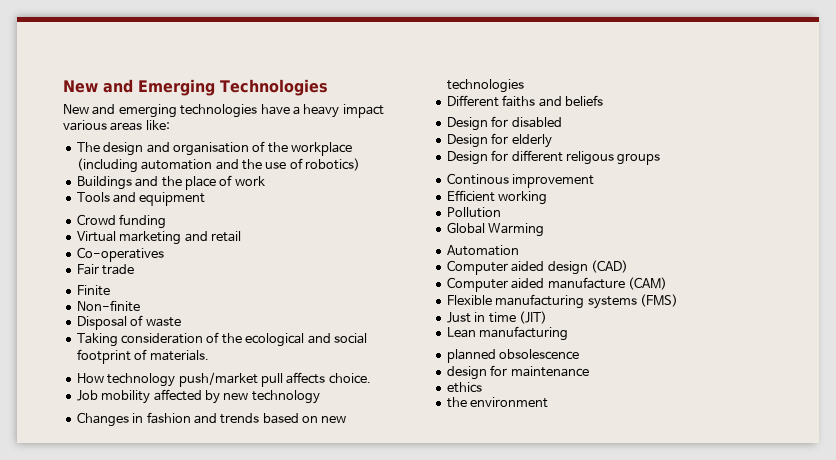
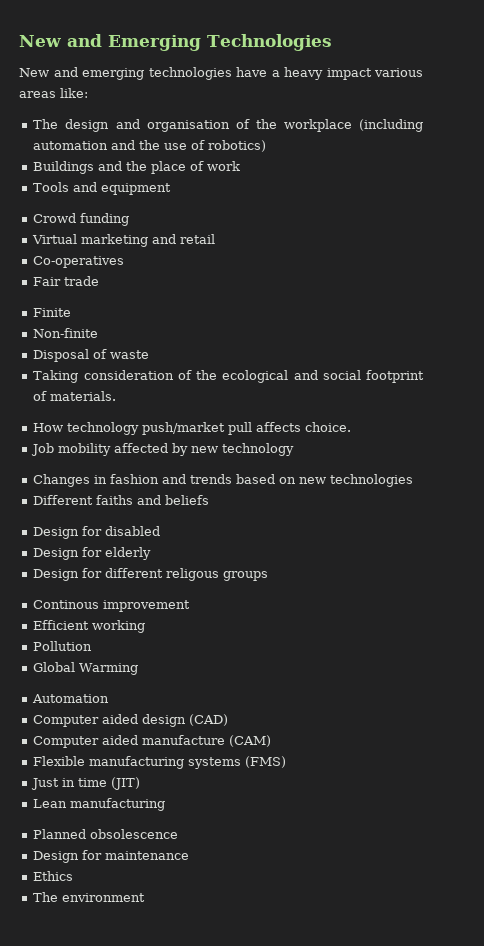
[446,349,496,363] planned -> [33,829,87,839] Planned
[446,366,487,380] design -> [33,851,80,863] Design
[446,382,482,393] [446,397,467,408] ethics // the -> [33,871,74,881] [33,892,59,902] Ethics // The

